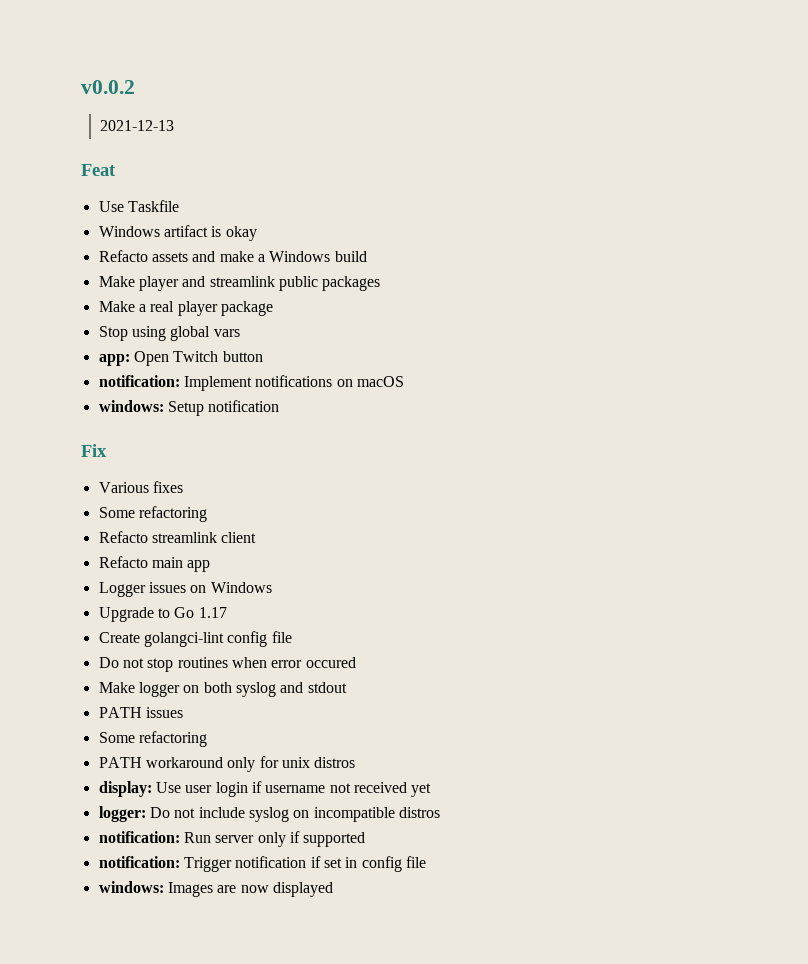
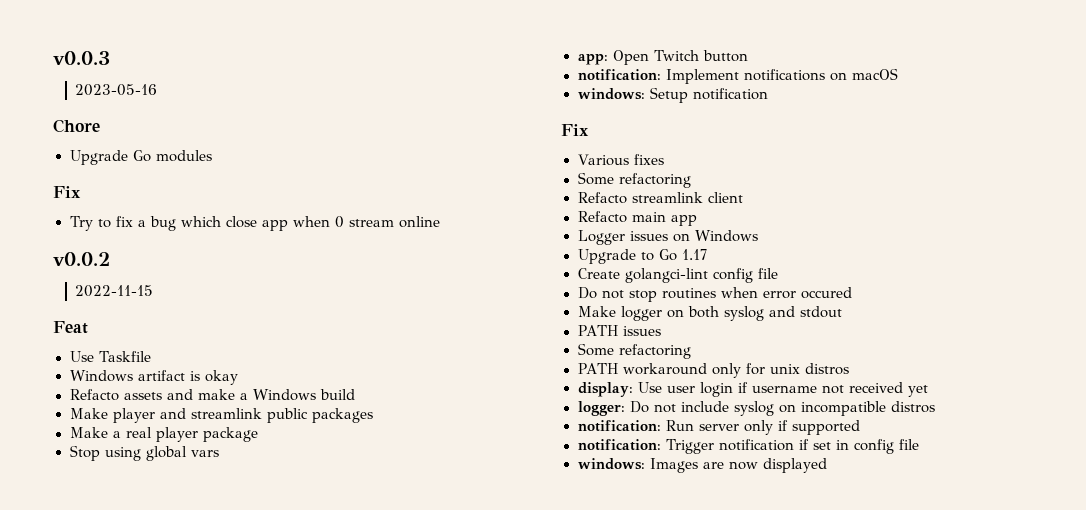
(81, 87) none -> [53,51,110,65] [75,84,158,96] [53,119,100,133] [69,150,212,165] [53,186,81,198] [69,216,441,231] v0.0.3 // 2023-05-16 // Chore // Upgrade Go modules // Fix // Try to fix a bug which close app when 0 stream online //
[99,120,174,131] 2021-12-13 -> [75,285,154,297] 2022-11-15

